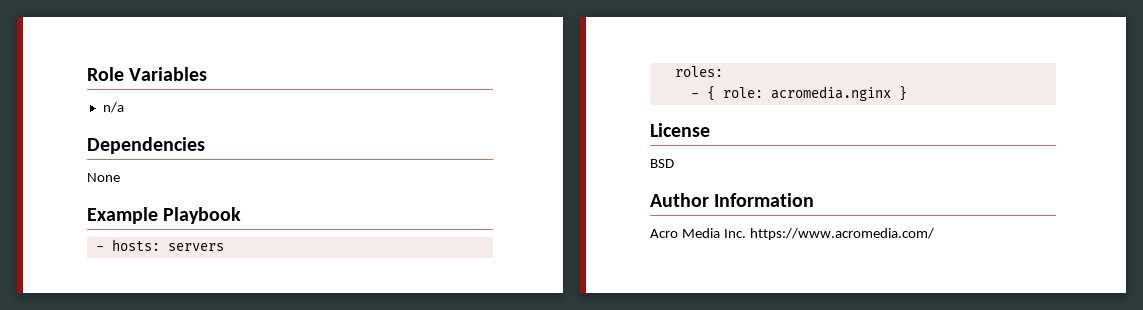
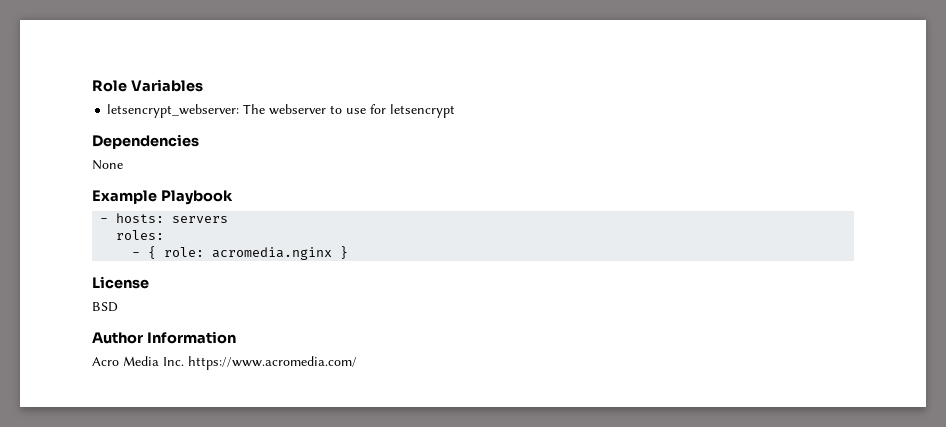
[102,102,124,113] n/a -> [107,104,456,118] letsencrypt_webserver: The webserver to use for letsencrypt

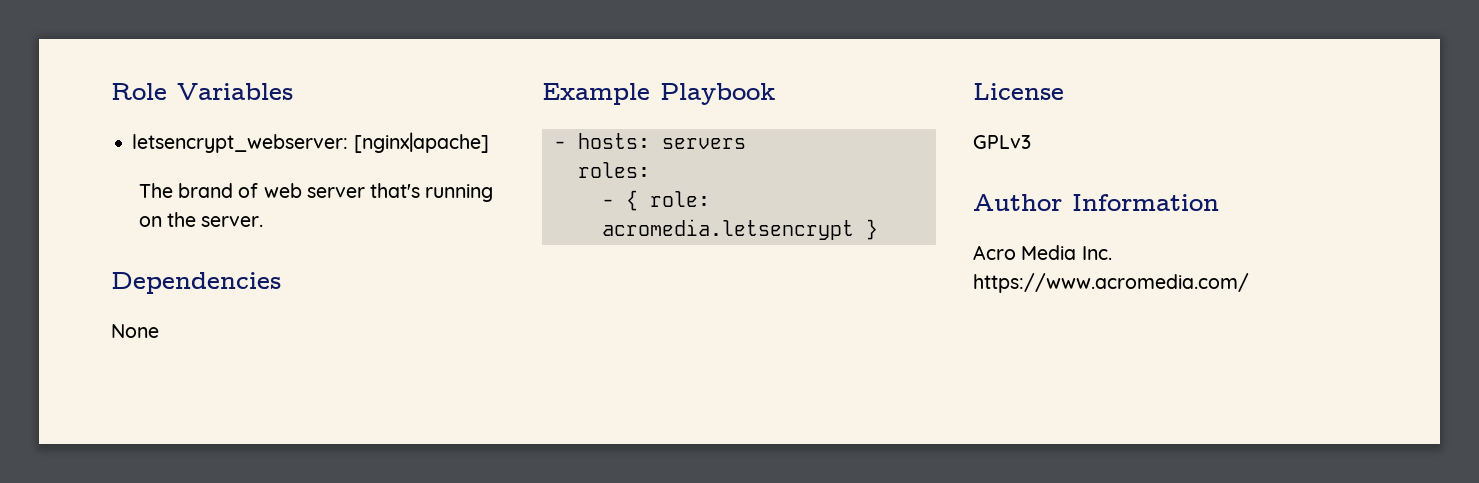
[243,104,456,118] The webserver to use for letsencrypt -> [353,132,489,153] [138,183,494,202] [138,212,264,227] [nginx|apache] // The brand of web server that's running on the server.
[212,247,333,260] acromedia.nginx -> [601,219,854,240] acromedia.letsencrypt
[92,302,118,312] BSD -> [973,135,1031,149] GPLv3

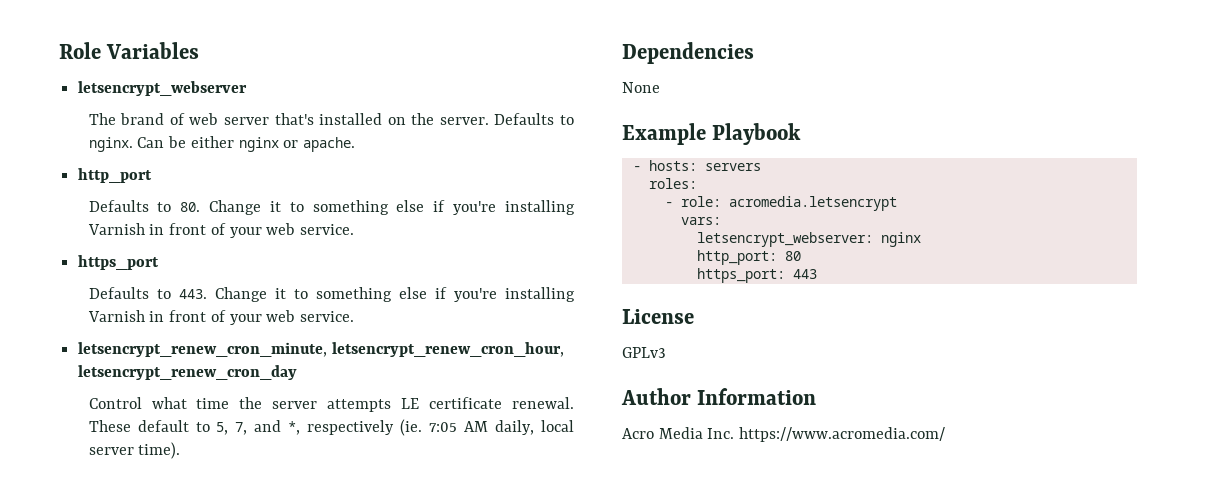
[132,132,489,153] letsencrypt_webserver: [nginx|apache] -> [78,81,248,96] letsencrypt_webserver
[425,184,494,202] running -> [319,113,383,125] installed
(264, 221) none -> [494,113,574,125] [88,136,355,152] [78,168,153,183] [88,200,576,215] [87,223,354,238] [78,255,160,270] [88,287,576,302] [87,310,354,325] [78,342,564,357] [78,365,298,380] [88,397,575,412] [88,419,574,436] [88,442,181,459] Defaults to nginx. Can be either nginx or apache. // http_port // Defaults to 80. Change it to something else if you're installing Varnish in front of your web service. // https_port // Defaults to 443. Change it to something else if you're installing Varnish in front of your web service. // letsencrypt_renew_cron_minute, letsencrypt_renew_cron_hour, letsencrypt_renew_cron_day // Control what time the server attempts LE certificate renewal. These default to 5, 7, and *, respectively (ie. 7:05 AM daily, local server time).
[625,190,638,211] { -> (673, 204) none
[865,219,878,240] } -> [680,217,721,225] [696,232,921,247] [696,250,801,265] [696,268,817,283] // vars: // letsencrypt_webserver: nginx // http_port: 80 // https_port: 443

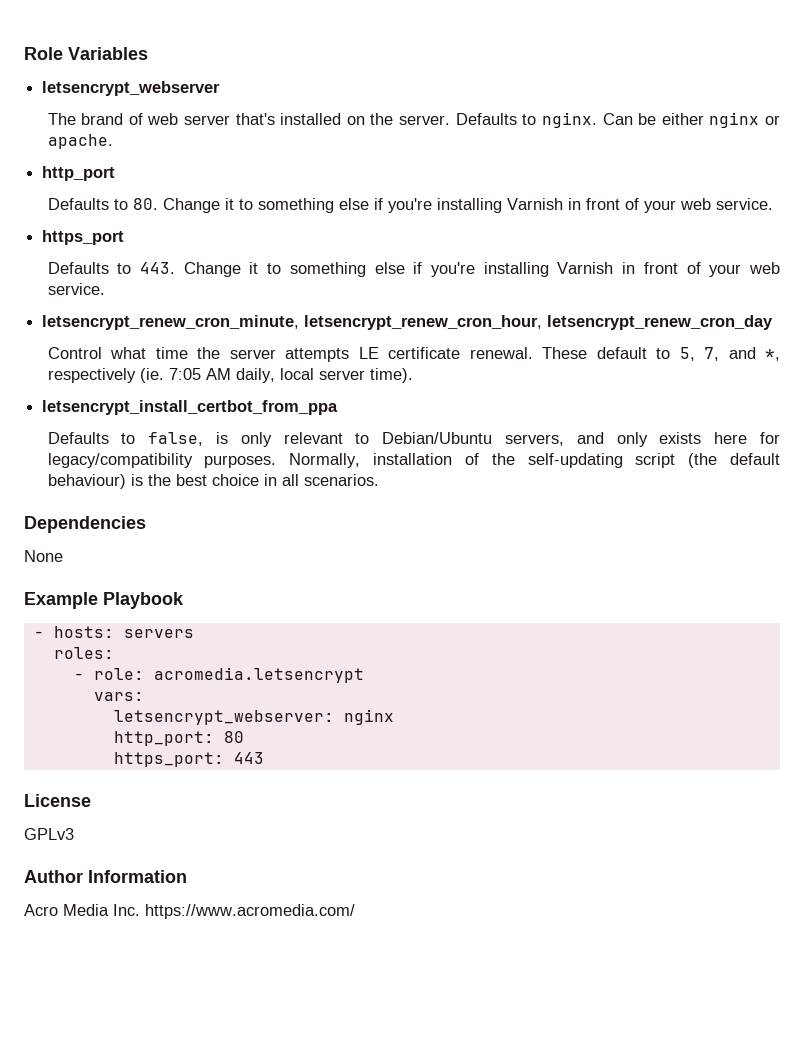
(181, 450) none -> [42,400,339,415] [47,432,780,447] [47,453,780,468] [47,474,379,489] // letsencrypt_install_certbot_from_ppa // Defaults to false, is only relevant to Debian/Ubuntu servers, and only exists here for legacy/compatibility purposes. Normally, installation of the self-updating script (the default behaviour) is the best choice in all scenarios.

